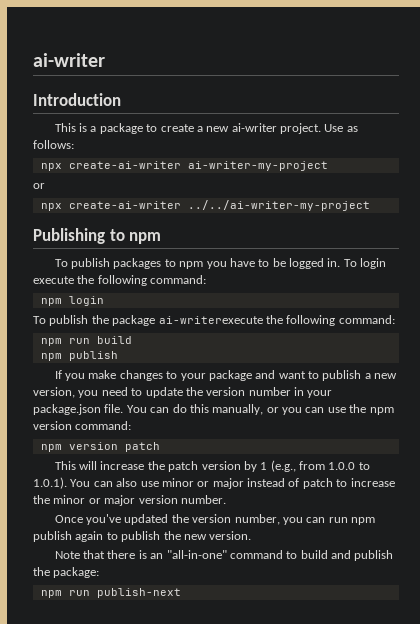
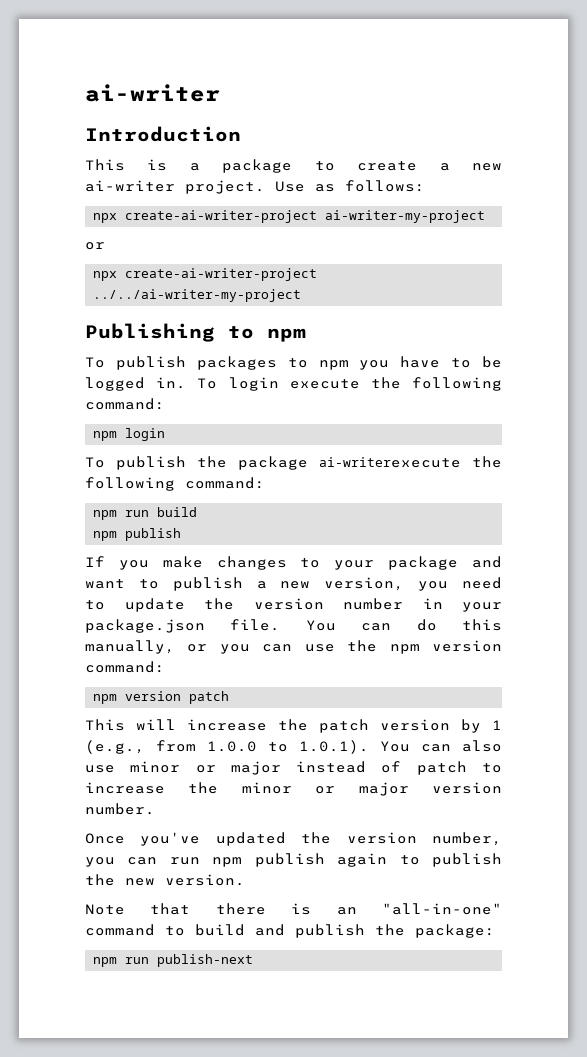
[68,161,181,169] create-ai-writer -> [125,210,318,223] create-ai-writer-project
[68,201,181,209] create-ai-writer -> [125,268,318,281] create-ai-writer-project

